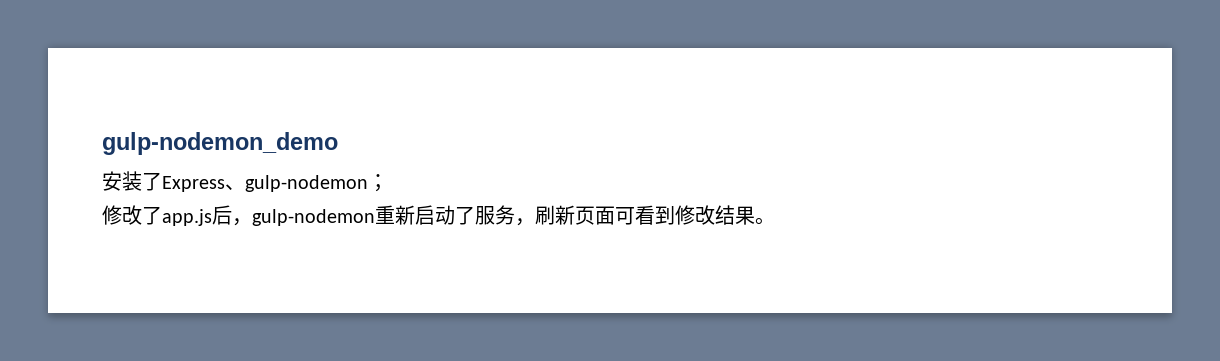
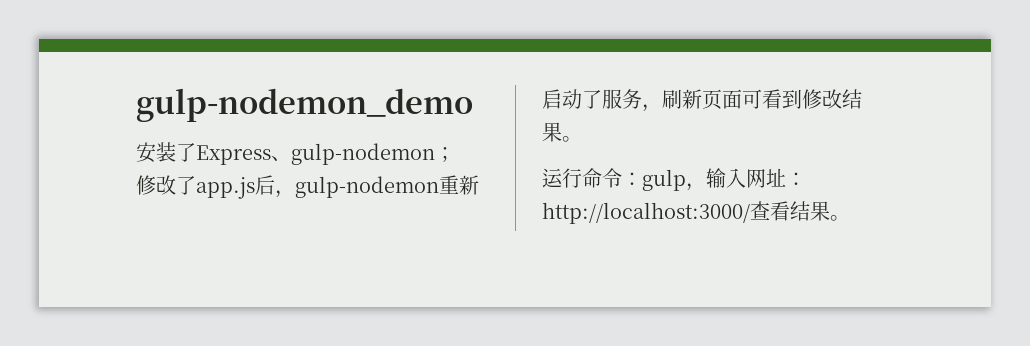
(775, 221) none -> [542,168,806,191] [542,201,850,224] // 运行命令：gulp，输入网址：http://localhost:3000/查看结果。

